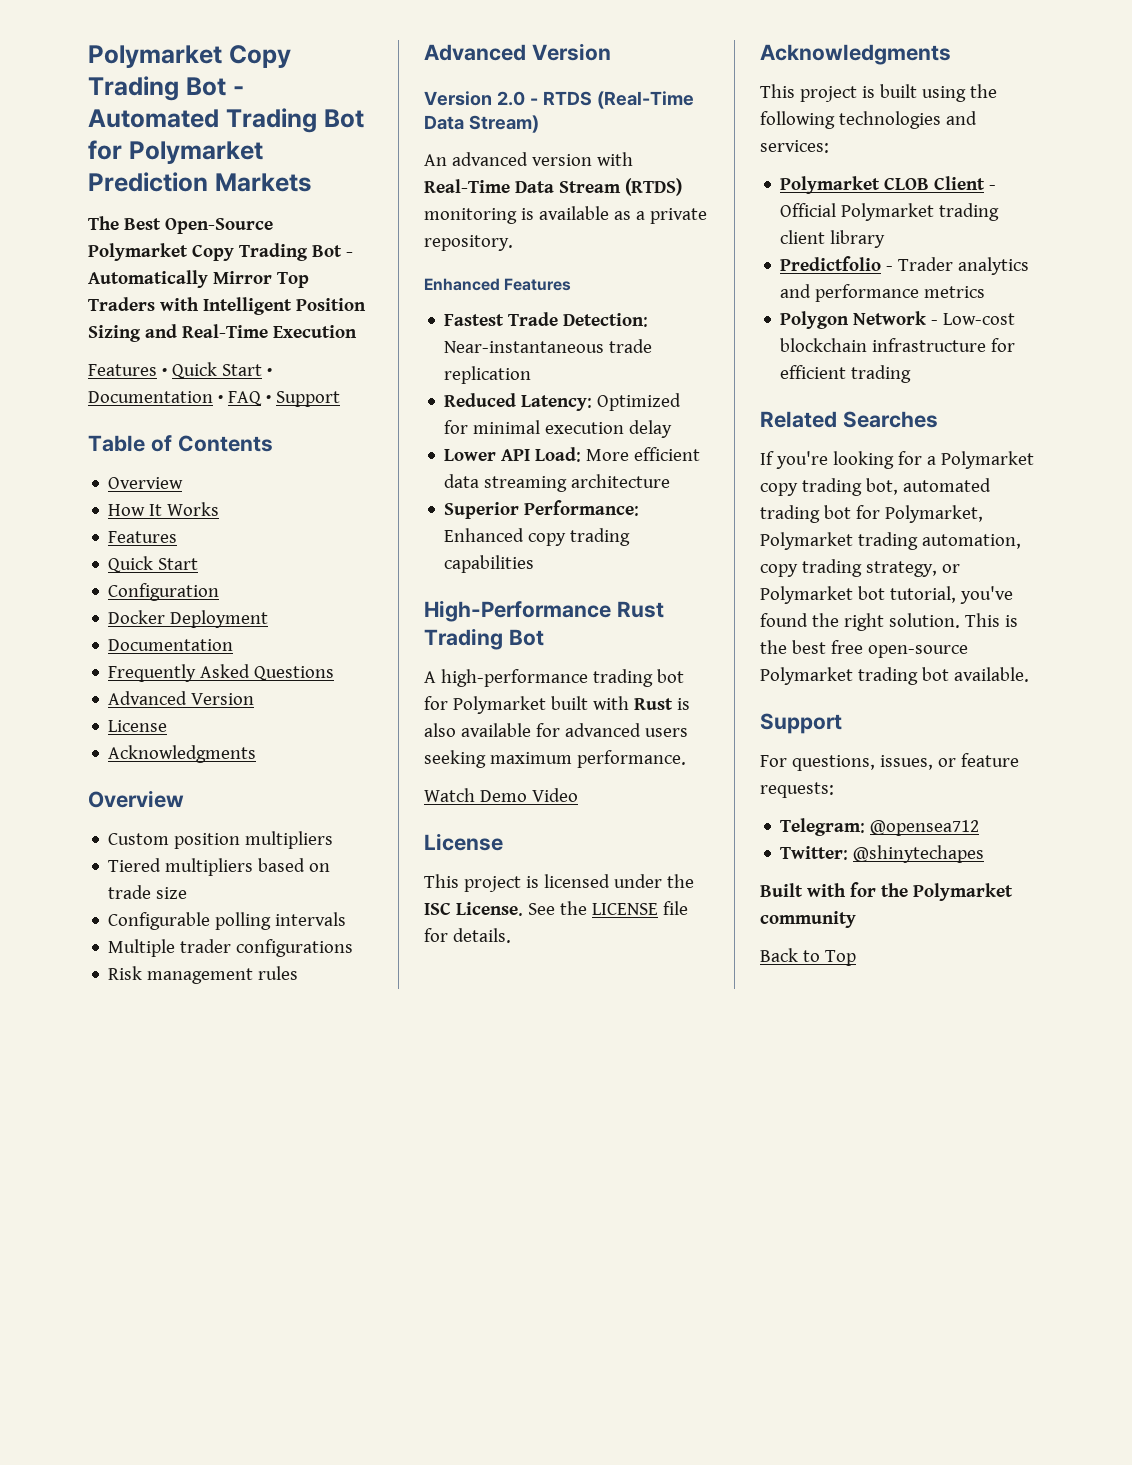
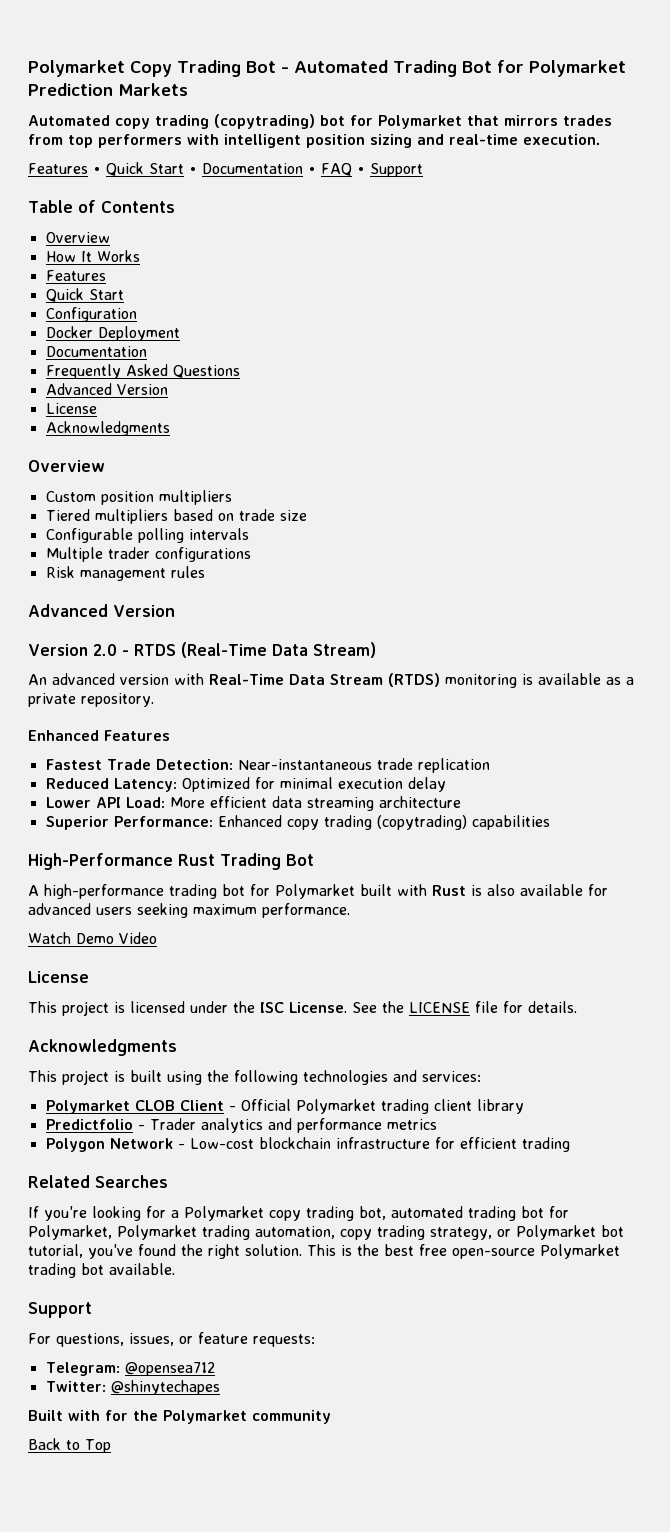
[88,216,273,234] [88,243,353,261] [88,270,309,288] [88,297,366,315] [88,324,357,342] The Best Open-Source Polymarket Copy Trading Bot - Automatically Mirror Top Traders with Intelligent Position Sizing and Real-Time Execution -> [28,114,612,129] [28,134,600,148] Automated copy trading (copytrading) bot for Polymarket that mirrors trades from top performers with intelligent position sizing and real-time execution.
(631, 537) none -> [376,815,467,830] (copytrading)

